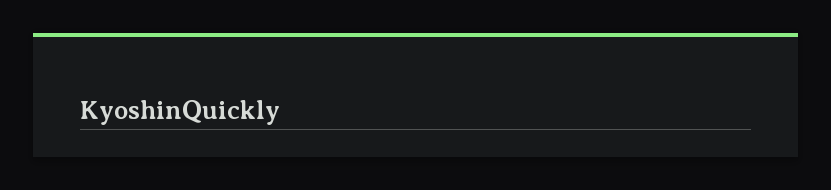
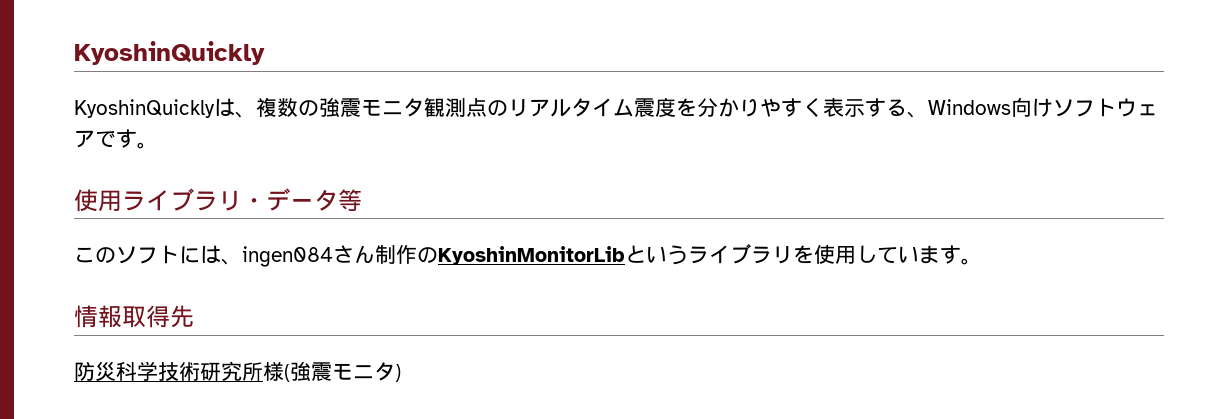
[80,100,280,125] KyoshinQuickly -> [74,41,265,65] [74,97,1158,118] [74,129,158,149] [74,188,362,212] [74,244,982,267] [74,305,194,328] [74,361,401,382] KyoshinQuickly // KyoshinQuicklyは、複数の強震モニタ観測点のリアルタイム震度を分かりやすく表示する、Windows向けソフトウェアです。 // 使用ライブラリ・データ等 // このソフトには、ingen084さん制作のKyoshinMonitorLibというライブラリを使用しています。 // 情報取得先 // 防災科学技術研究所様(強震モニタ)

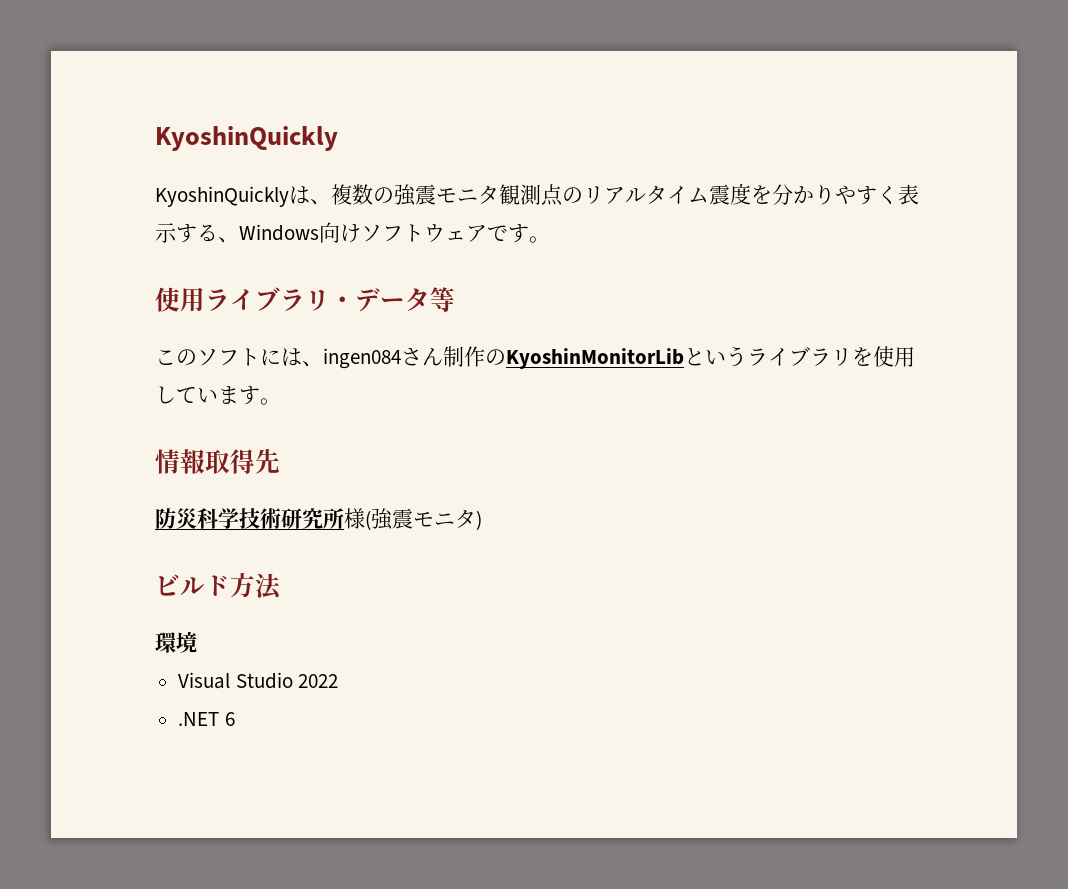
(401, 373) none -> [155,573,282,600] [155,632,197,653] [178,672,339,689] [178,712,235,726] // ビルド方法 // 環境 // Visual Studio 2022 // .NET 6

